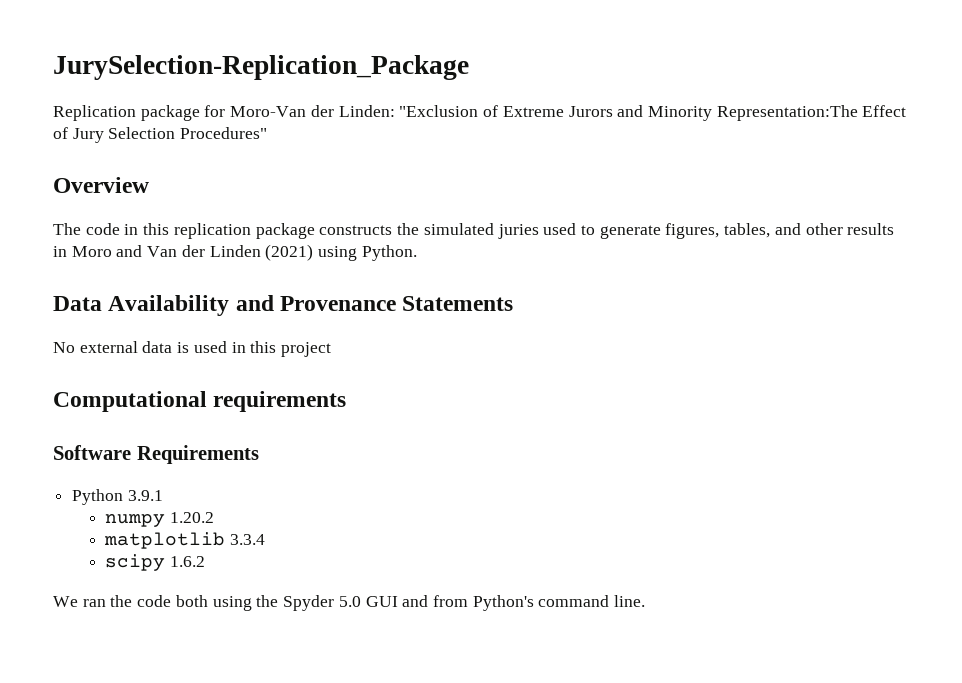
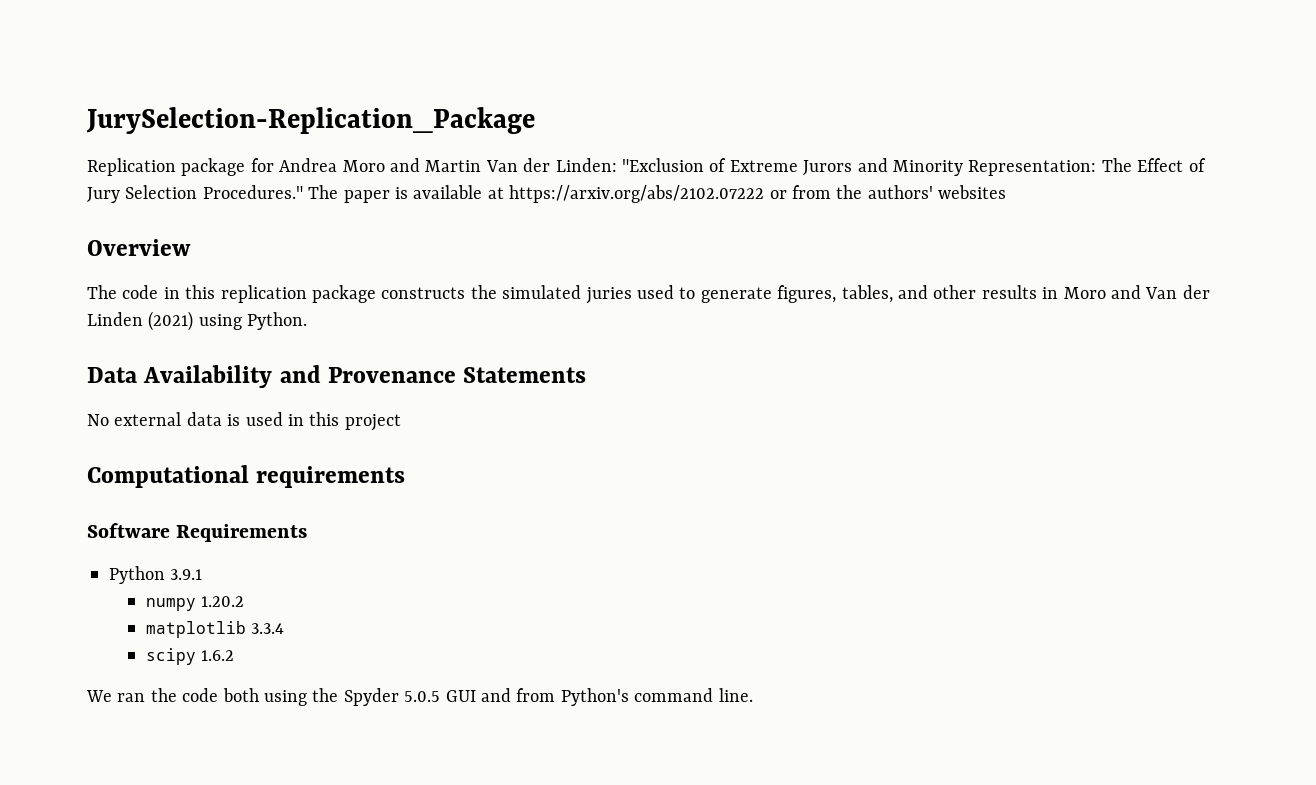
[230,106,307,117] Moro-Van -> [279,158,518,172] Andrea Moro and Martin Van
[716,105,858,121] Representation:The -> [968,158,1132,176] Representation: The
[180,127,268,139] Procedures" -> [202,185,1007,203] Procedures." The paper is available at https://arxiv.org/abs/2102.07222 or from the authors' websites
[338,596,361,607] 5.0 -> [404,691,441,702] 5.0.5

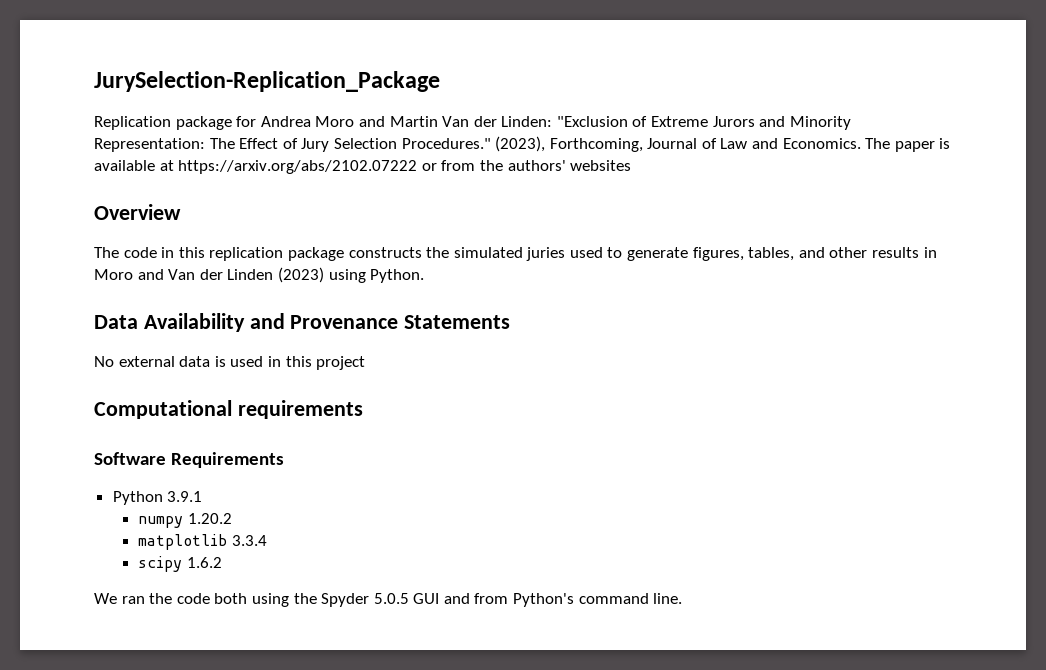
(303, 192) none -> [495,136,861,152] (2023), Forthcoming, Journal of Law and Economics.
[148,311,194,331] (2021) -> [277,267,324,283] (2023)

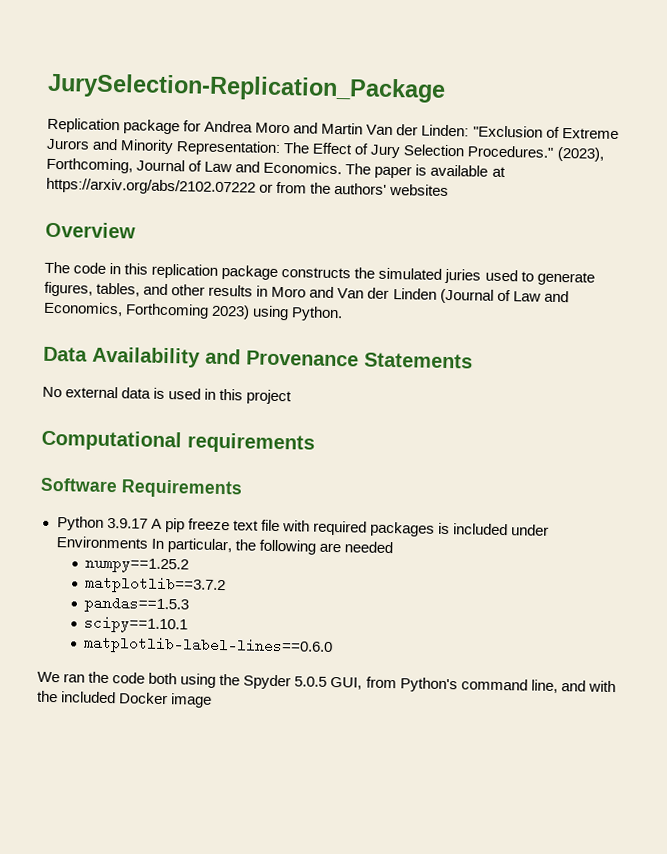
[277,267,324,283] (2023) -> [439,288,569,304] [43,301,251,320] (Journal of Law and Economics, Forthcoming 2023)
[167,491,203,502] [138,513,232,528] [138,534,267,550] [138,556,222,572] 3.9.1 // numpy 1.20.2 // matplotlib 3.3.4 // scipy 1.6.2 -> [106,517,550,537] [55,536,393,555] [85,557,190,574] [85,575,227,595] [84,595,190,614] [84,615,189,634] [83,635,334,657] 3.9.17 A pip freeze text file with required packages is included under Environments In particular, the following are needed // numpy==1.25.2 // matplotlib==3.7.2 // pandas==1.5.3 // scipy==1.10.1 // matplotlib-label-lines==0.6.0
[413,593,470,604] GUI and -> [330,676,363,690] GUI,
[653,593,683,604] line. -> [530,679,616,694] [37,690,213,708] line, and with the included Docker image

